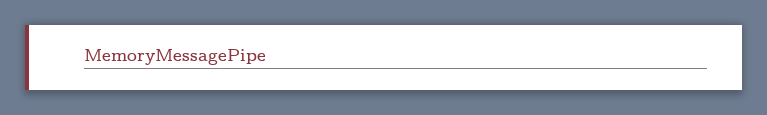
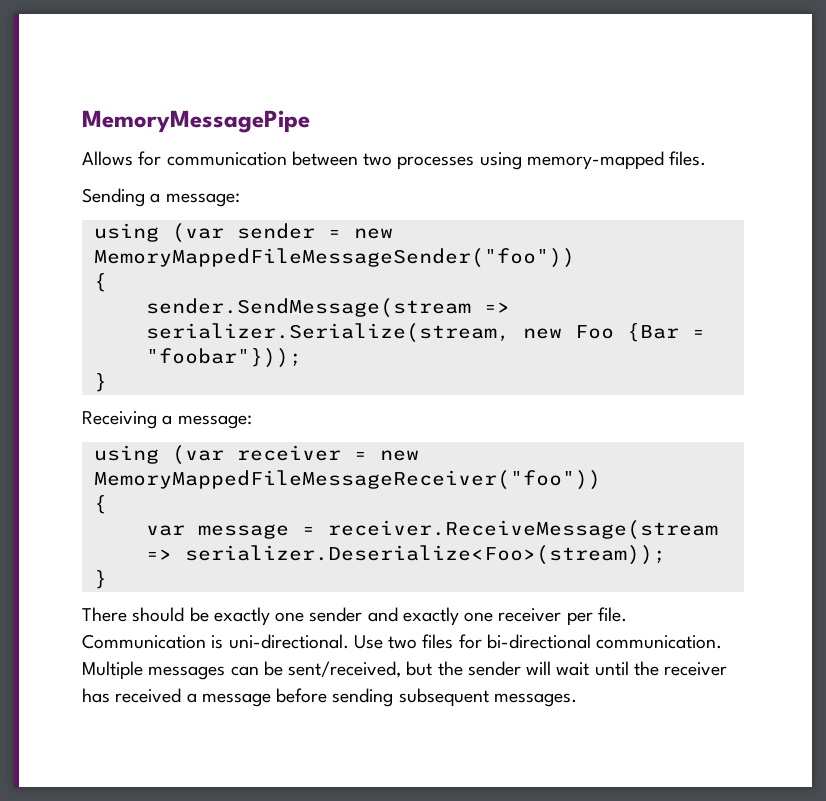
(266, 57) none -> [82,151,707,170] [82,188,240,207] [93,223,393,243] [93,248,575,268] [93,273,107,292] [145,298,510,318] [145,323,705,343] [145,348,302,368] [93,373,107,392] [82,411,252,429] [93,445,419,465] [93,470,601,490] [93,495,107,514] [145,520,718,540] [145,545,666,565] [93,570,107,589] [82,607,627,626] [82,634,723,649] [82,661,728,680] [82,688,577,707] // Allows for communication between two processes using memory-mapped files. // Sending a message: // using (var sender = new MemoryMappedFileMessageSender("foo")) // { // sender.SendMessage(stream => serializer.Serialize(stream, new Foo {Bar = "foobar"})); // } // Receiving a message: // using (var receiver = new MemoryMappedFileMessageReceiver("foo")) // { // var message = receiver.ReceiveMessage(stream => serializer.Deserialize<Foo>(stream)); // } // There should be exactly one sender and exactly one receiver per file. Communication is uni-directional. Use two files for bi-directional communication. Multiple messages can be sent/received, but the sender will wait until the receiver has received a message before sending subsequent messages.

